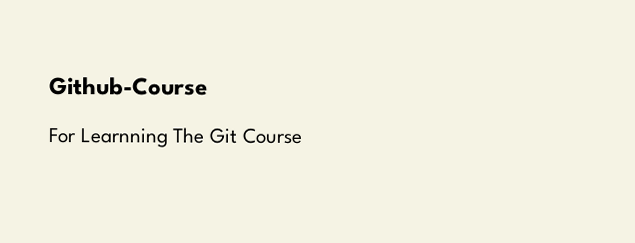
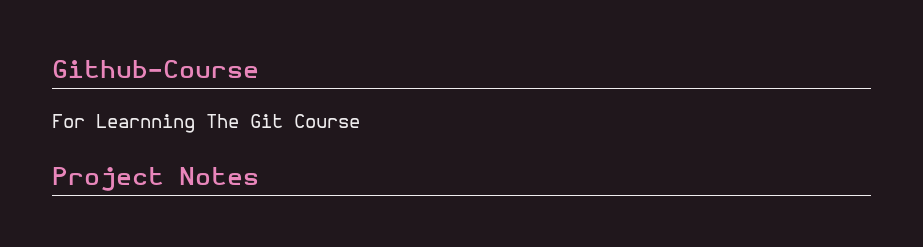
(302, 135) none -> [52,167,259,191] // Project Notes

